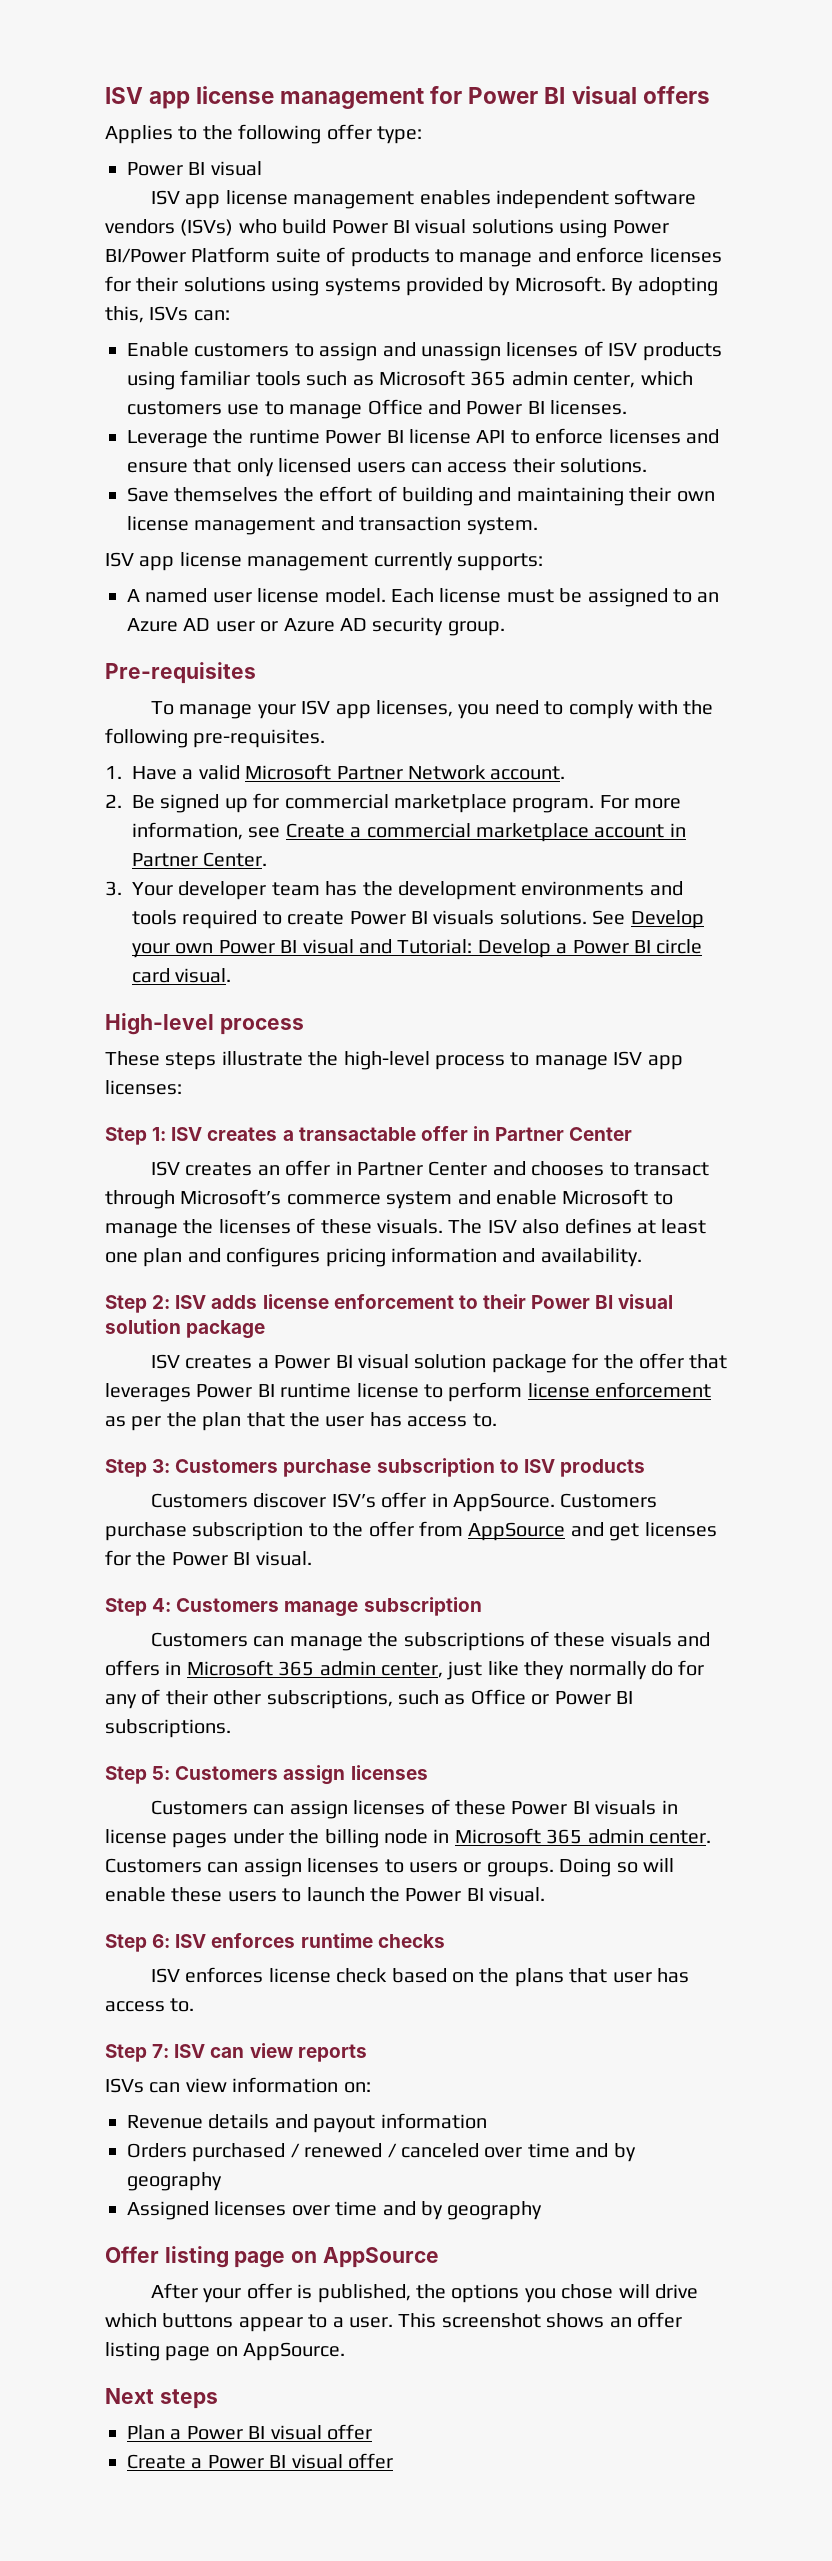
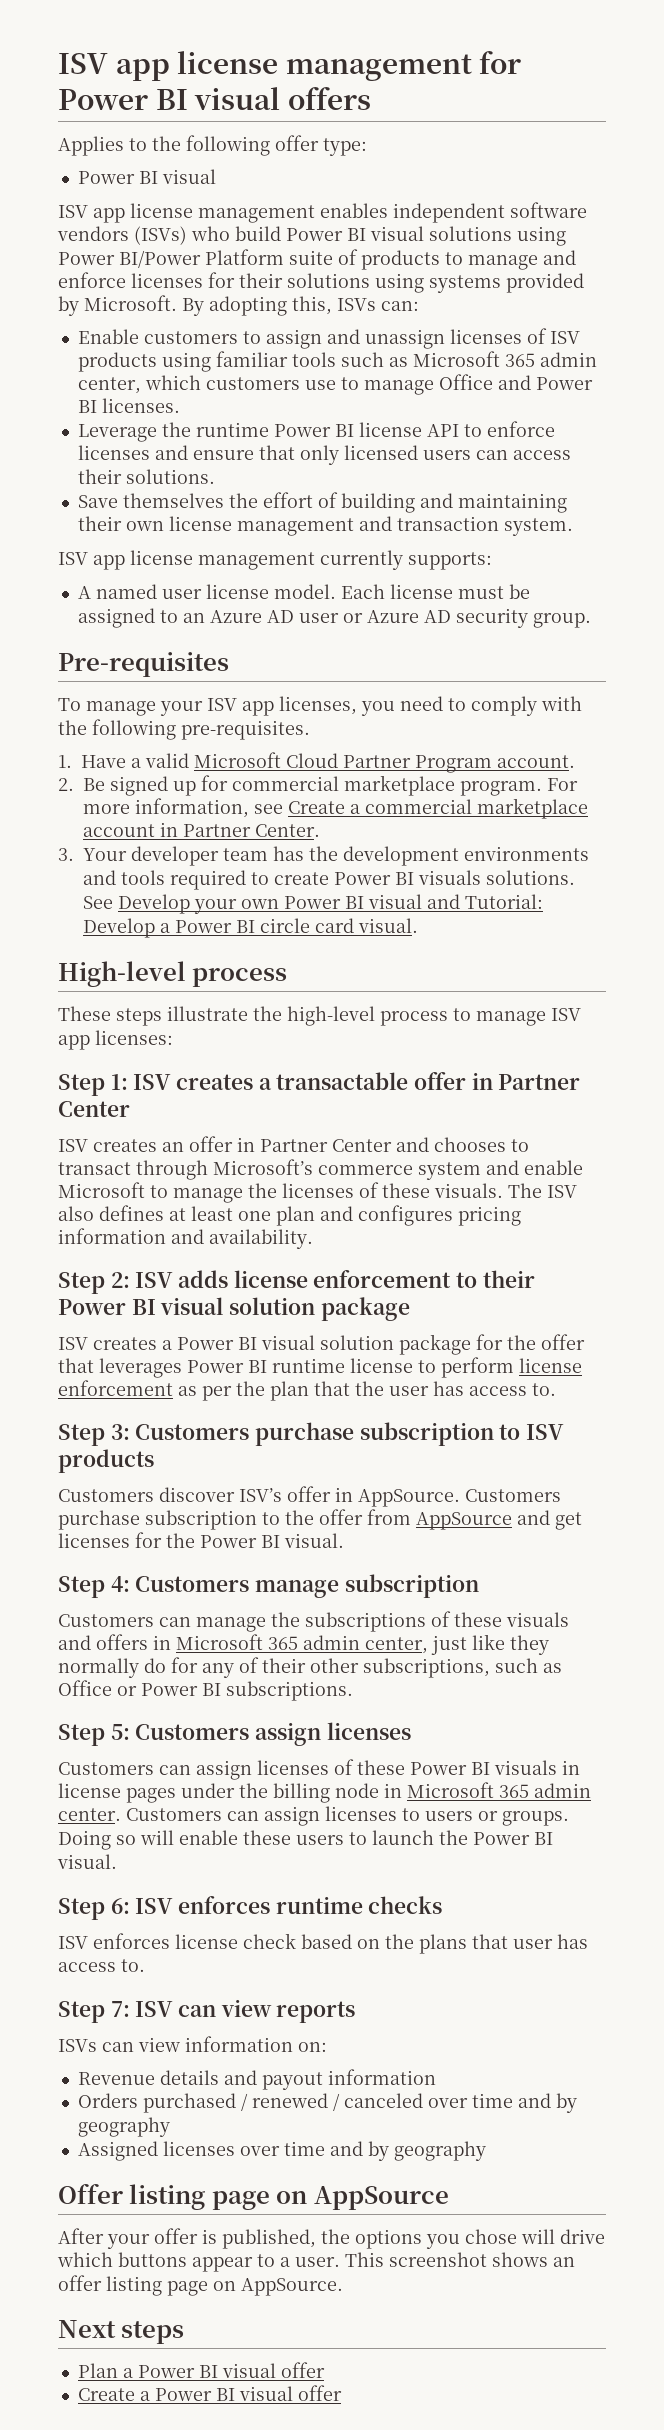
[336,765,486,780] Partner Network -> [286,753,493,773] Cloud Partner Program

